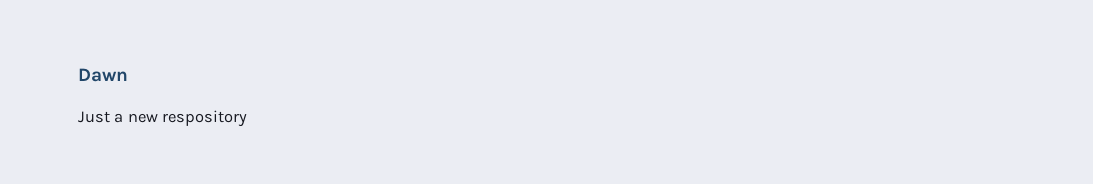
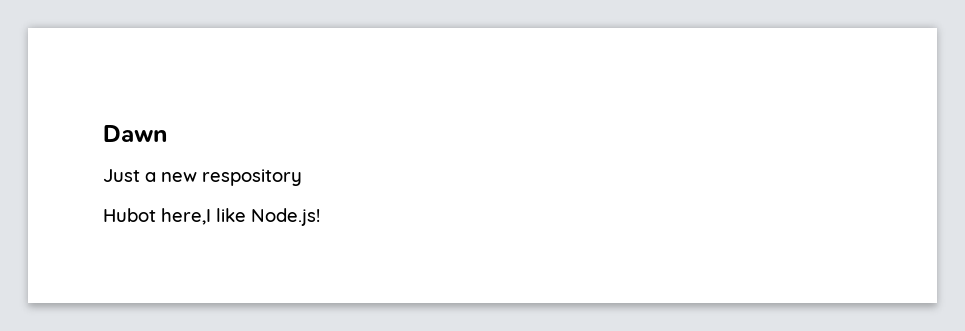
(248, 118) none -> [103,208,320,226] // Hubot here,I like Node.js!

